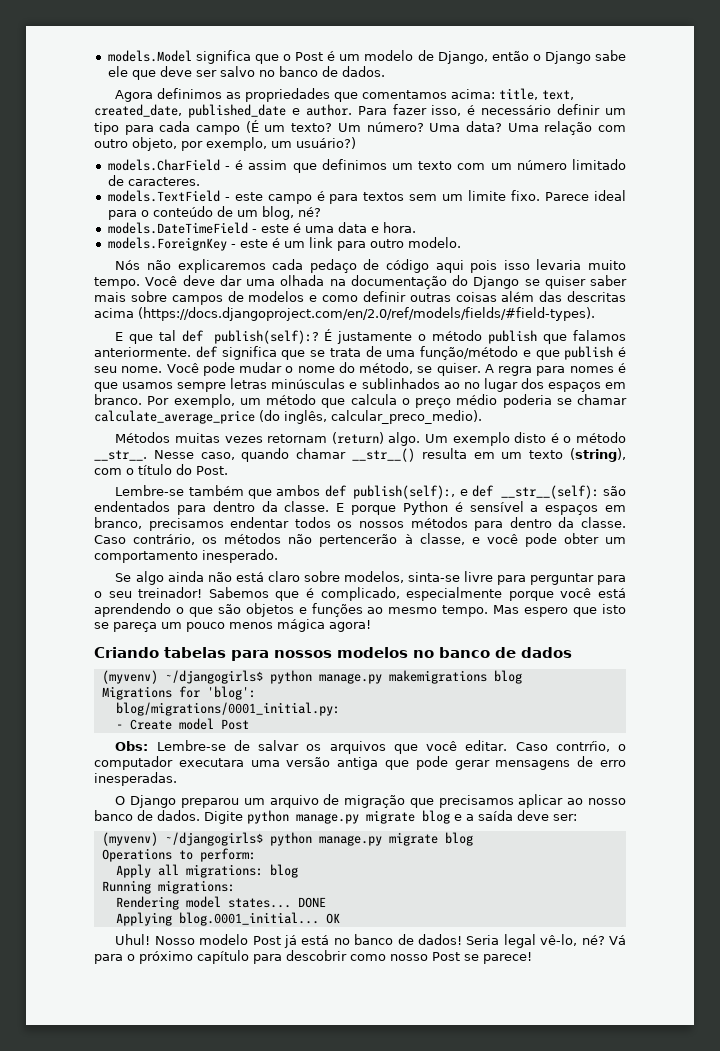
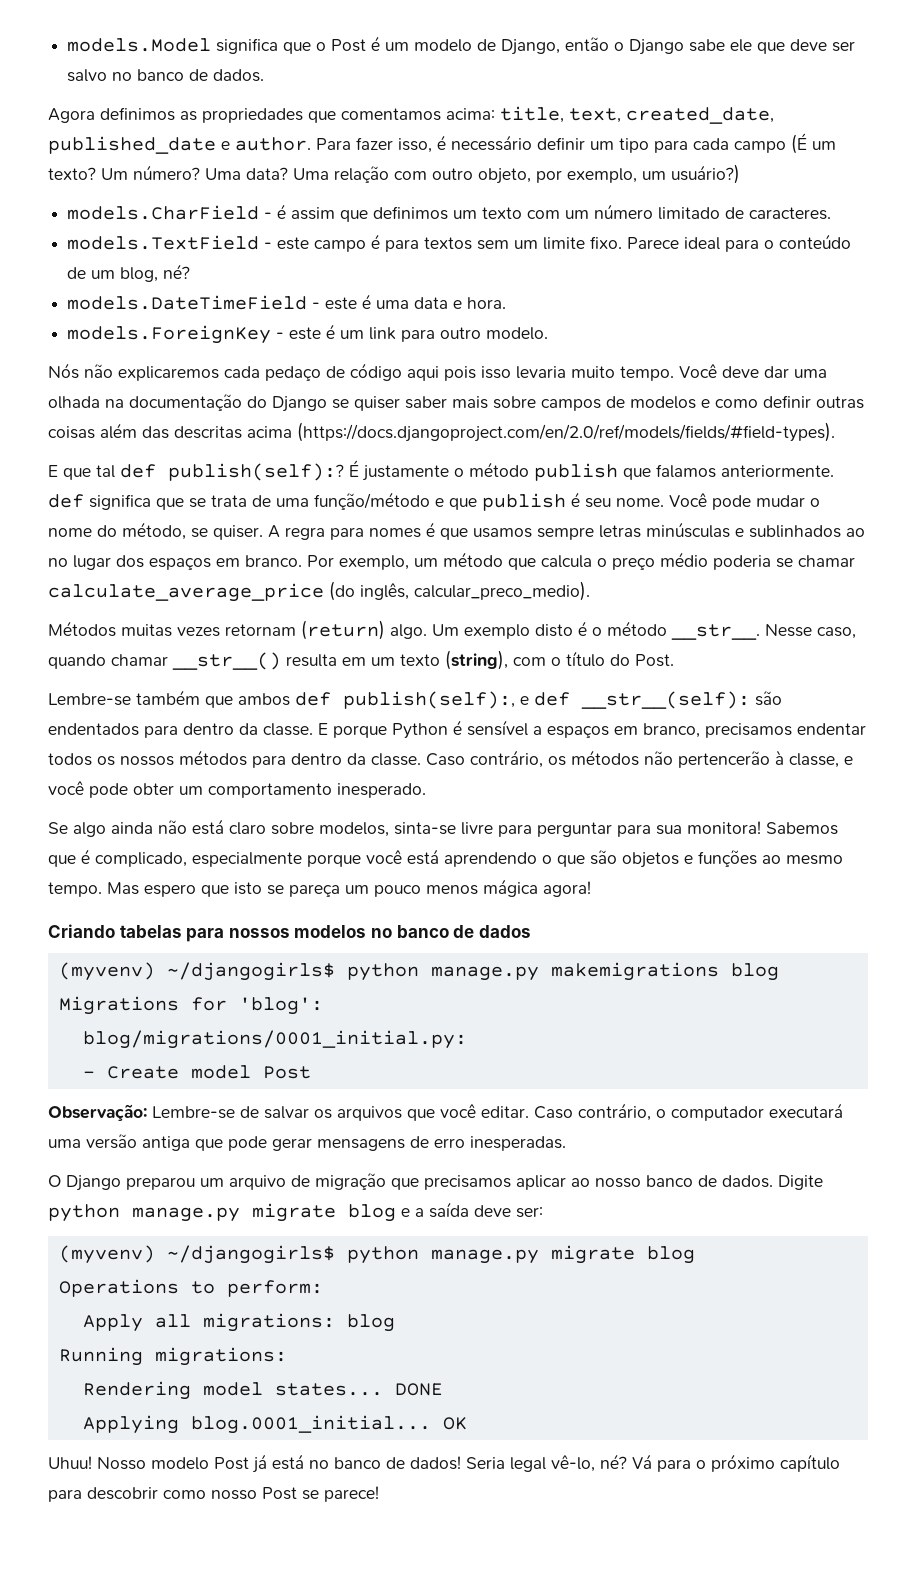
[94,587,203,598] o seu treinador! -> [656,821,761,835] sua monitora!
[115,741,149,751] Obs: -> [48,1104,147,1121] Observação:
[555,741,610,752] contrŕio, -> [578,1103,651,1121] contrário,
[178,758,244,767] executara -> [769,1103,843,1118] executará
[115,934,151,945] Uhul! -> [48,1456,92,1469] Uhuu!

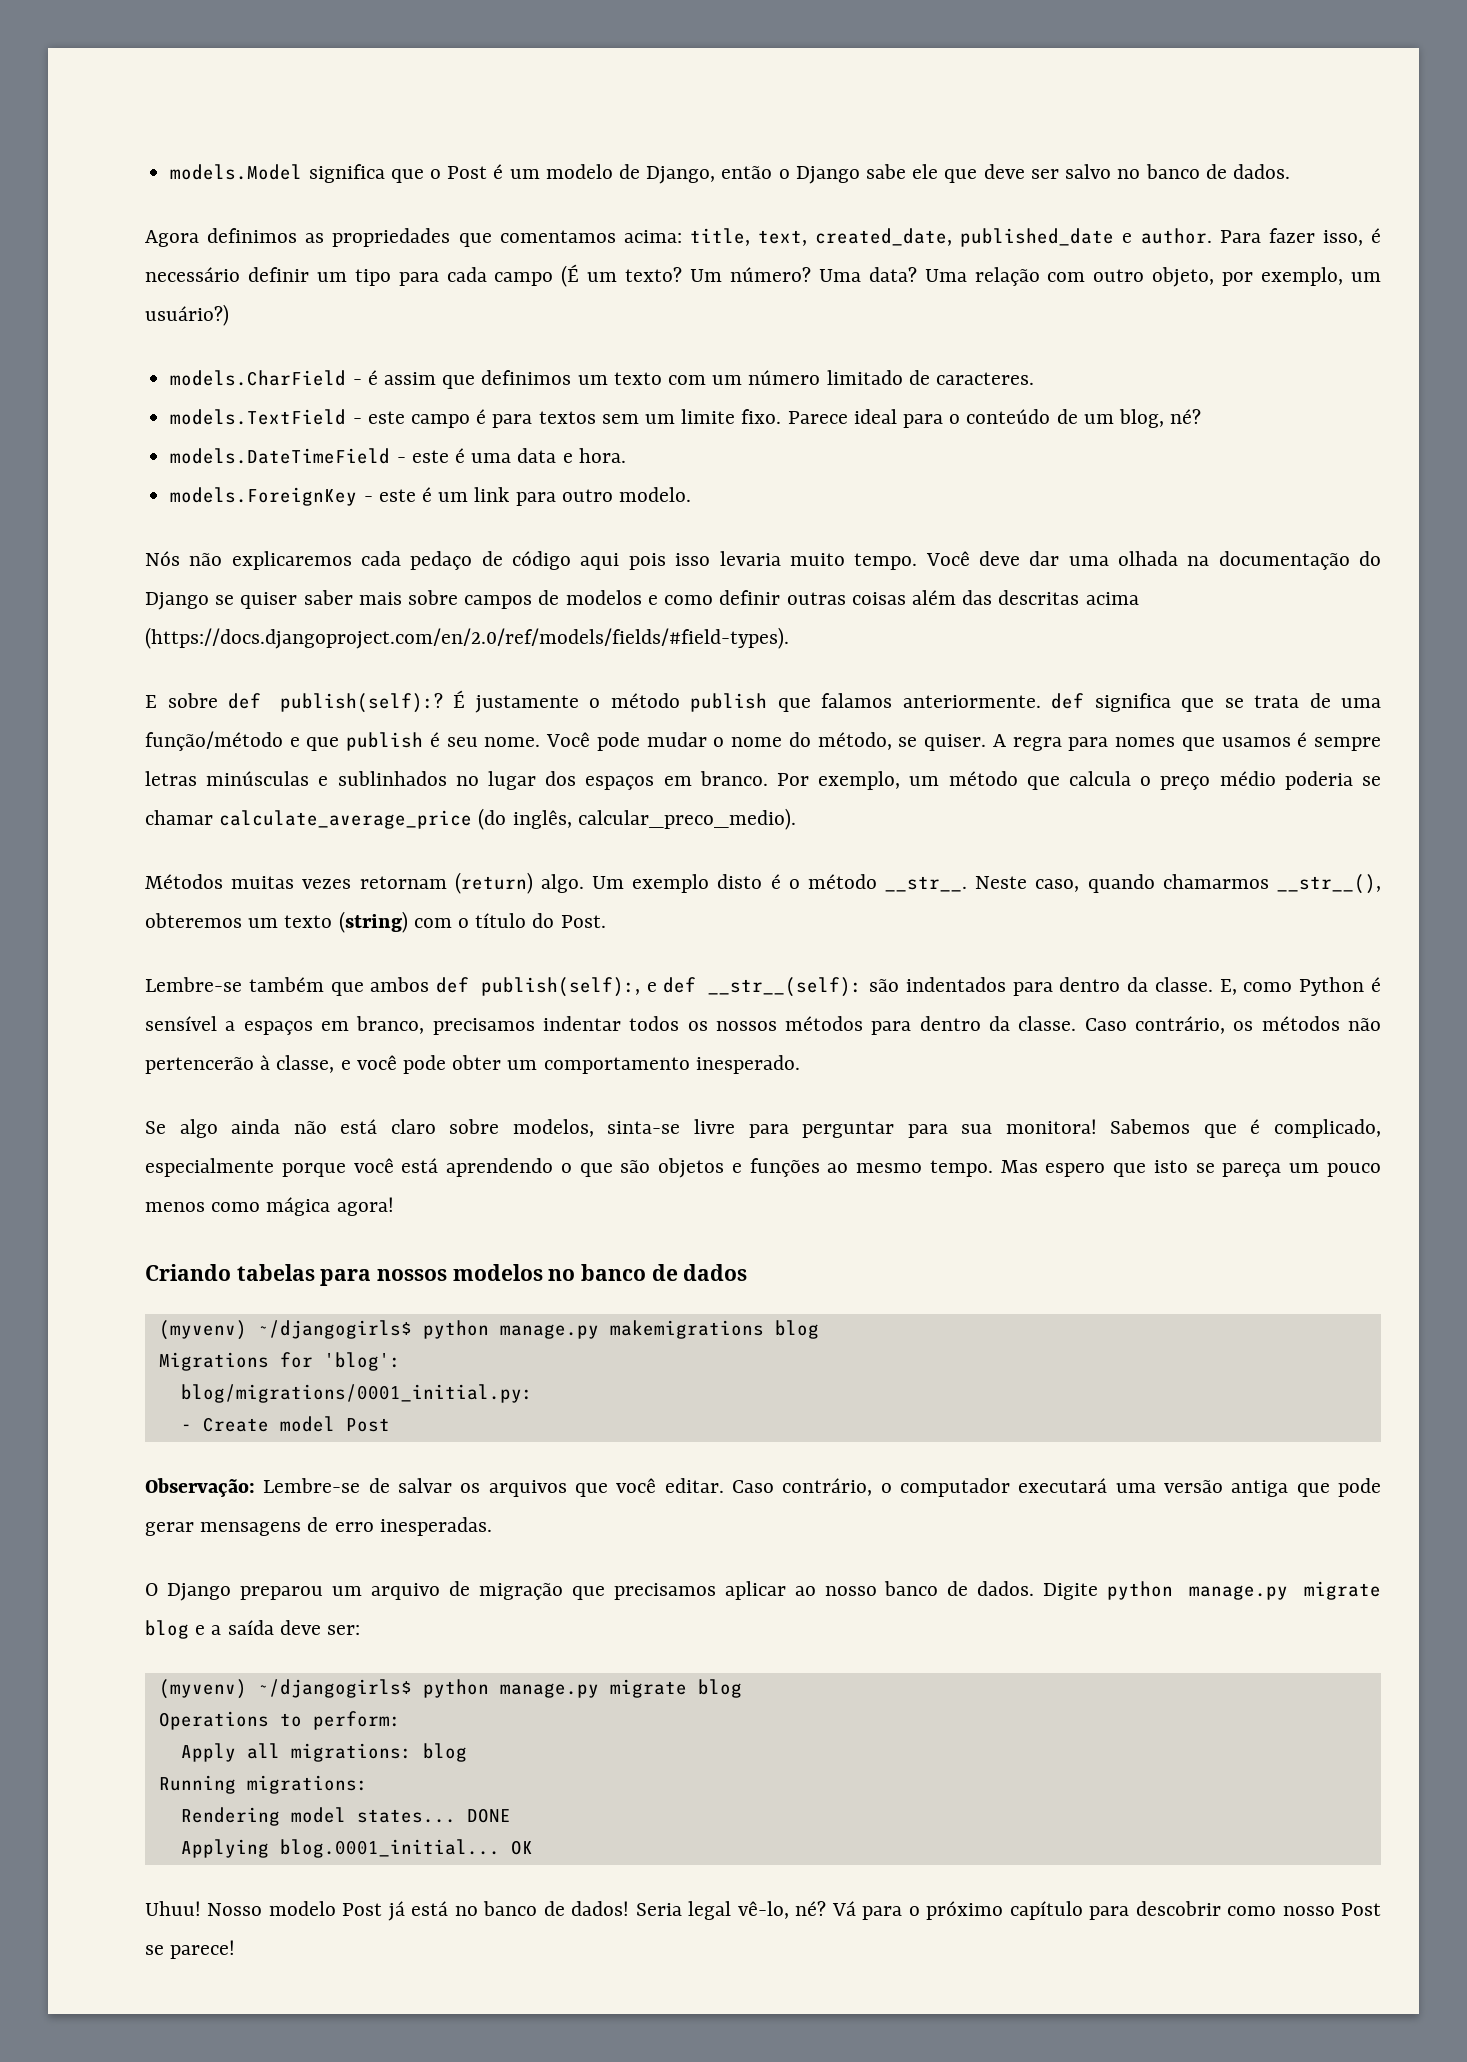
[63,465,115,480] que tal -> [167,693,218,708] sobre
[426,522,435,537] é -> (1176, 742) none
(532, 533) none -> [1297,732,1308,747] é
[846,528,865,537] ao -> (447, 778) none
[765,624,812,637] Nesse -> [975,876,1028,889] Neste
[111,650,508,670] chamar __str__() resulta em um texto (string), -> [1162,874,1381,894] [145,911,408,933] chamarmos __str__(), obteremos um texto (string)
[48,723,387,738] endentados para dentro da classe. E porque -> [905,977,1293,996] indentados para dentro da classe. E, como
[797,723,866,735] endentar -> [542,1016,621,1031] indentar
(478, 890) none -> [211,1202,261,1212] como

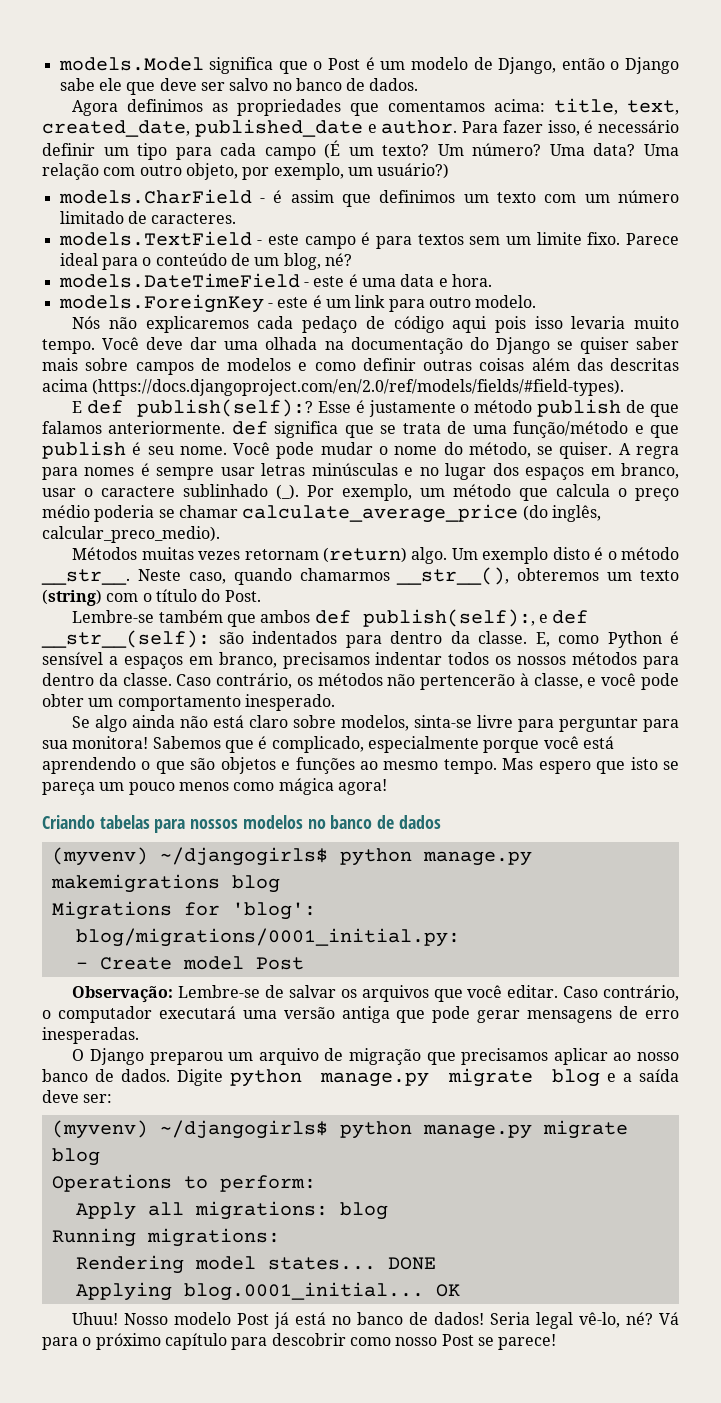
[167,693,218,708] sobre -> (83, 407) none
[453,690,466,708] É -> [317,400,365,413] Esse é
(768, 702) none -> [626,400,646,413] de
[1181,737,1291,751] que usamos -> (135, 471) none
(1381, 744) none -> [220,467,255,476] usar
[337,771,447,786] sublinhados -> (414, 471) none
[699,771,768,786] branco. -> [621,463,679,479] [42,484,299,500] branco, usar o caractere sublinhado (_).

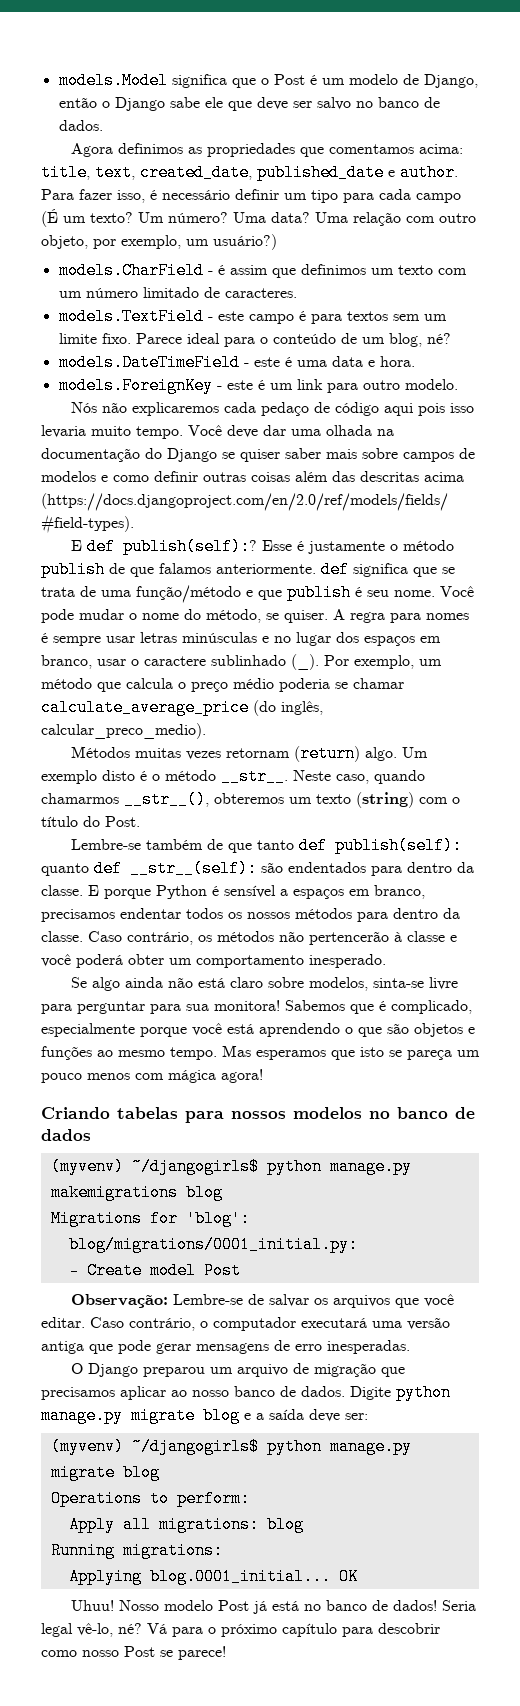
[227,609,548,627] que ambos def publish(self):, e -> [206,837,462,854] [41,863,89,876] de que tanto def publish(self): quanto
[252,631,599,648] indentados para dentro da classe. E, como -> [288,862,474,876] [41,885,151,899] endentados para dentro da classe. E porque
[375,652,443,665] indentar -> [120,908,181,919] endentar
[533,673,583,689] classe, -> [407,931,445,942] classe
[640,673,679,690] pode -> [76,954,123,968] poderá
[538,761,591,774] espero -> [256,1050,326,1060] esperamos
[233,782,275,791] como -> [135,1073,164,1080] com
[75,1255,436,1274] // Rendering model states... DONE -> (223, 1550) none

